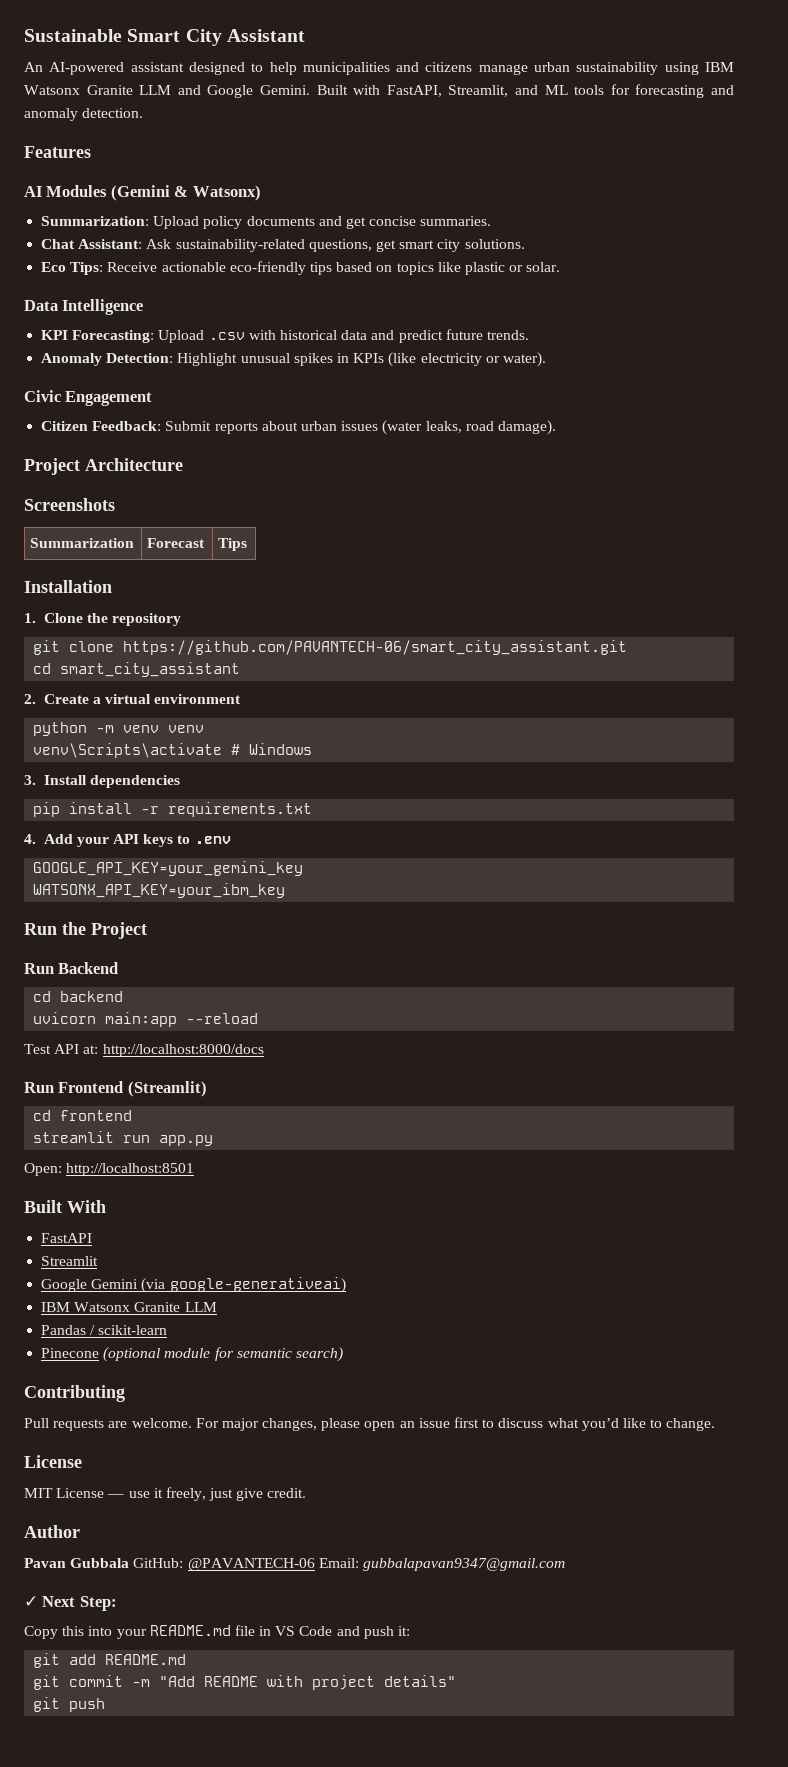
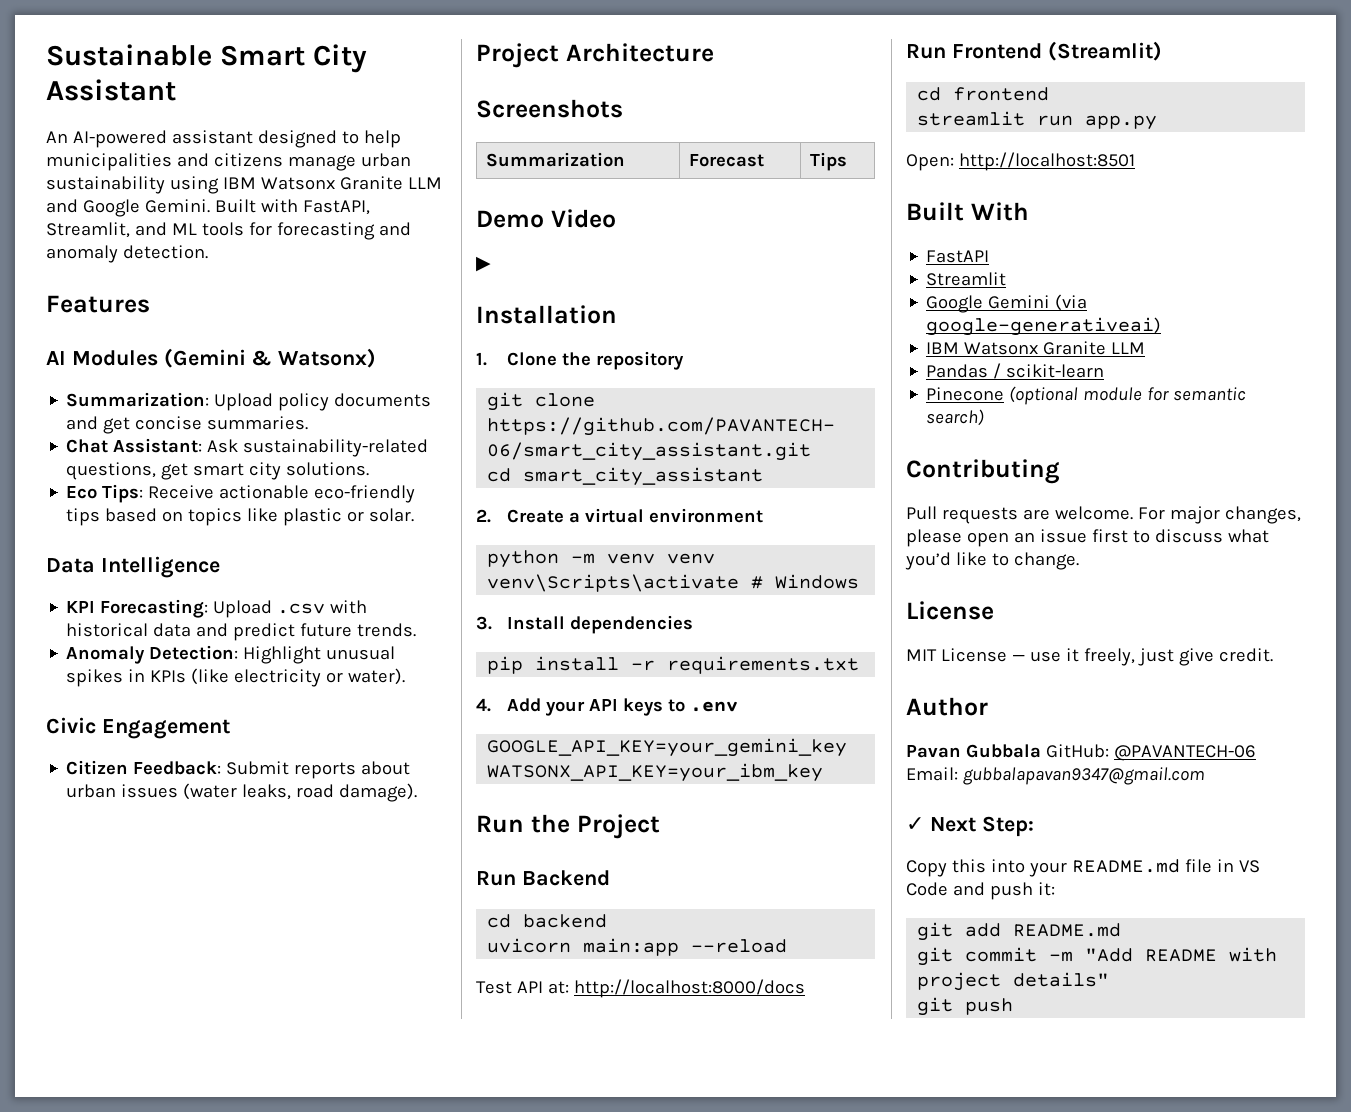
(248, 544) none -> [476,209,616,228] [476,256,491,272] // Demo Video // ▶

